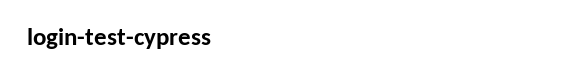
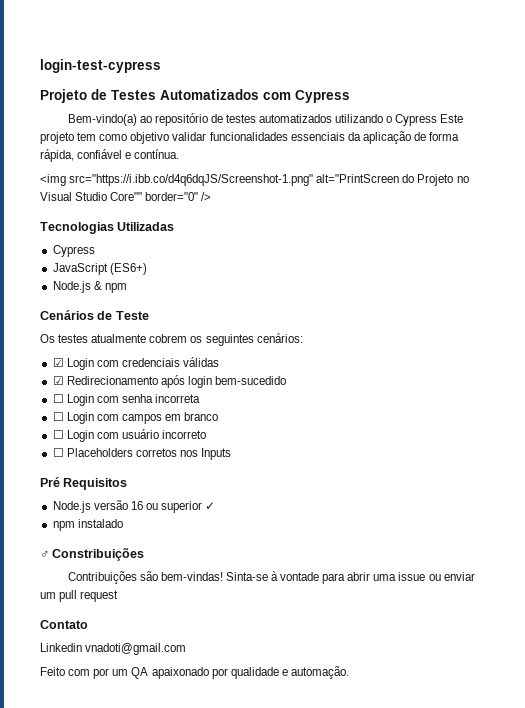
(211, 38) none -> [40,89,350,103] [67,113,464,126] [40,131,460,144] [40,149,180,162] [40,174,469,186] [40,192,212,201] [40,222,175,234] [52,245,95,257] [52,263,147,275] [52,281,127,293] [40,310,149,320] [40,333,303,346] [52,357,220,370] [52,375,287,388] [52,394,201,406] [52,412,219,424] [52,429,207,442] [52,448,232,460] [40,477,128,490] [52,500,216,513] [52,519,123,531] [40,548,145,561] [67,571,475,584] [40,590,119,602] [40,620,88,629] [40,643,187,655] [40,666,349,679] // Projeto de Testes Automatizados com Cypress // Bem-vindo(a) ao repositório de testes automatizados utilizando o Cypress Este projeto tem como objetivo validar funcionalidades essenciais da aplicação de forma rápida, confiável e contínua. // <img src="https://i.ibb.co/d4q6dqJS/Screenshot-1.png" alt="PrintScreen do Projeto no Visual Studio Core"" border="0" /> // Tecnologias Utilizadas // Cypress // JavaScript (ES6+) // Node.js & npm // Cenários de Teste // Os testes atualmente cobrem os seguintes cenários: // ☑ Login com credenciais válidas // ☑ Redirecionamento após login bem-sucedido // ☐ Login com senha incorreta // ☐ Login com campos em branco // ☐ Login com usuário incorreto // ☐ Placeholders corretos nos Inputs // Pré Requisitos // Node.js versão 16 ou superior ✓ // npm instalado // ♂ Constribuições // Contribuições são bem-vindas! Sinta-se à vontade para abrir uma issue ou enviar um pull request // Contato // Linkedin vnadoti@gmail.com // Feito com por um QA apaixonado por qualidade e automação.

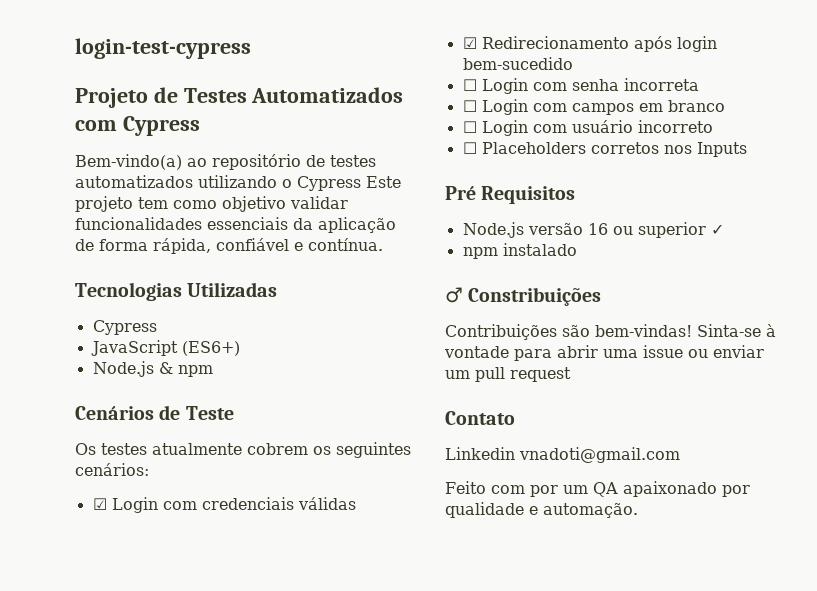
[40,174,469,186] [40,192,212,201] // <img src="https://i.ibb.co/d4q6dqJS/Screenshot-1.png" alt="PrintScreen do Projeto no Visual Studio Core"" border="0" /> -> (383, 244) none

